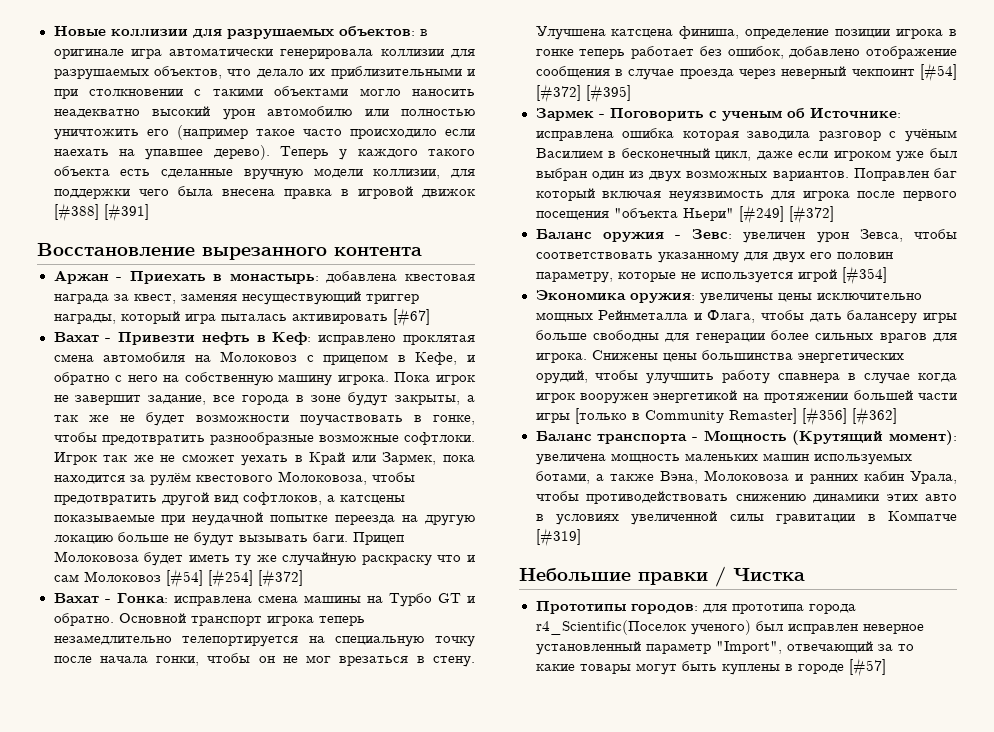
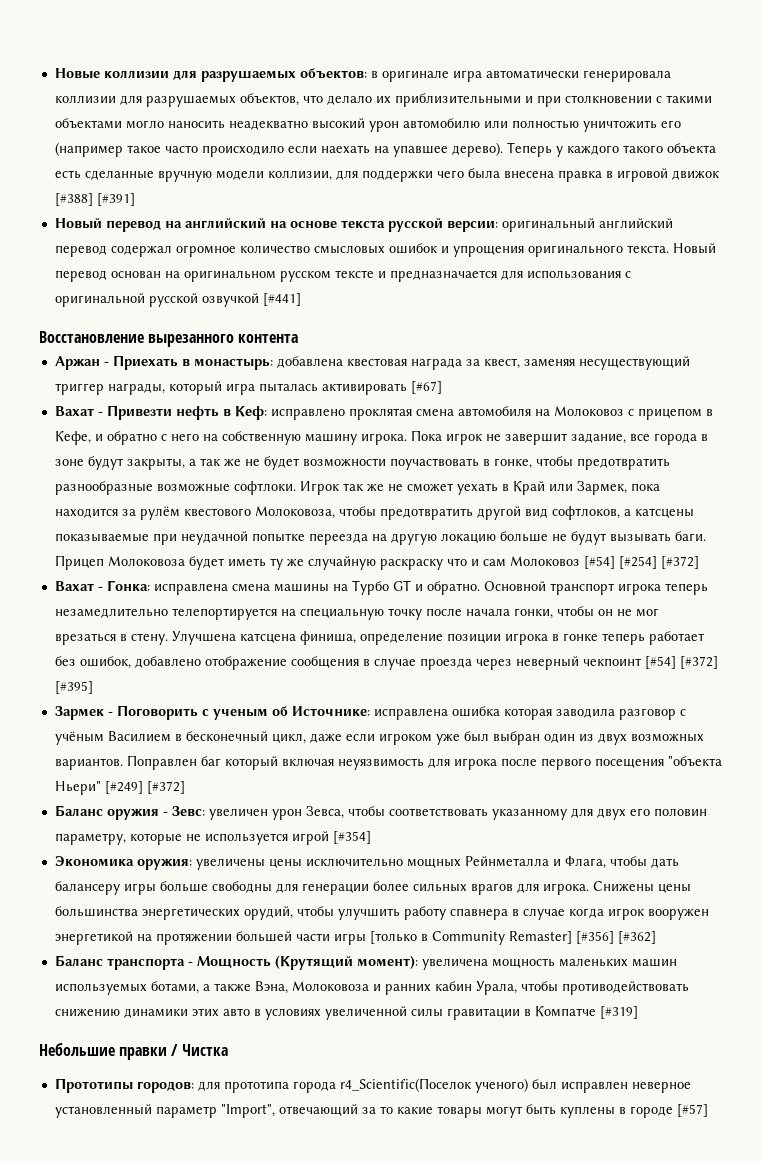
(149, 212) none -> [54,218,673,232] [54,243,716,257] [54,270,631,282] [54,293,301,307] // Новый перевод на английский на основе текста русской версии: оригинальный английский перевод содержал огромное количество смысловых ошибок и упрощения оригинального текста. Новый перевод основан на оригинальном русском тексте и предназначается для использования с оригинальной русской озвучкой [#441]

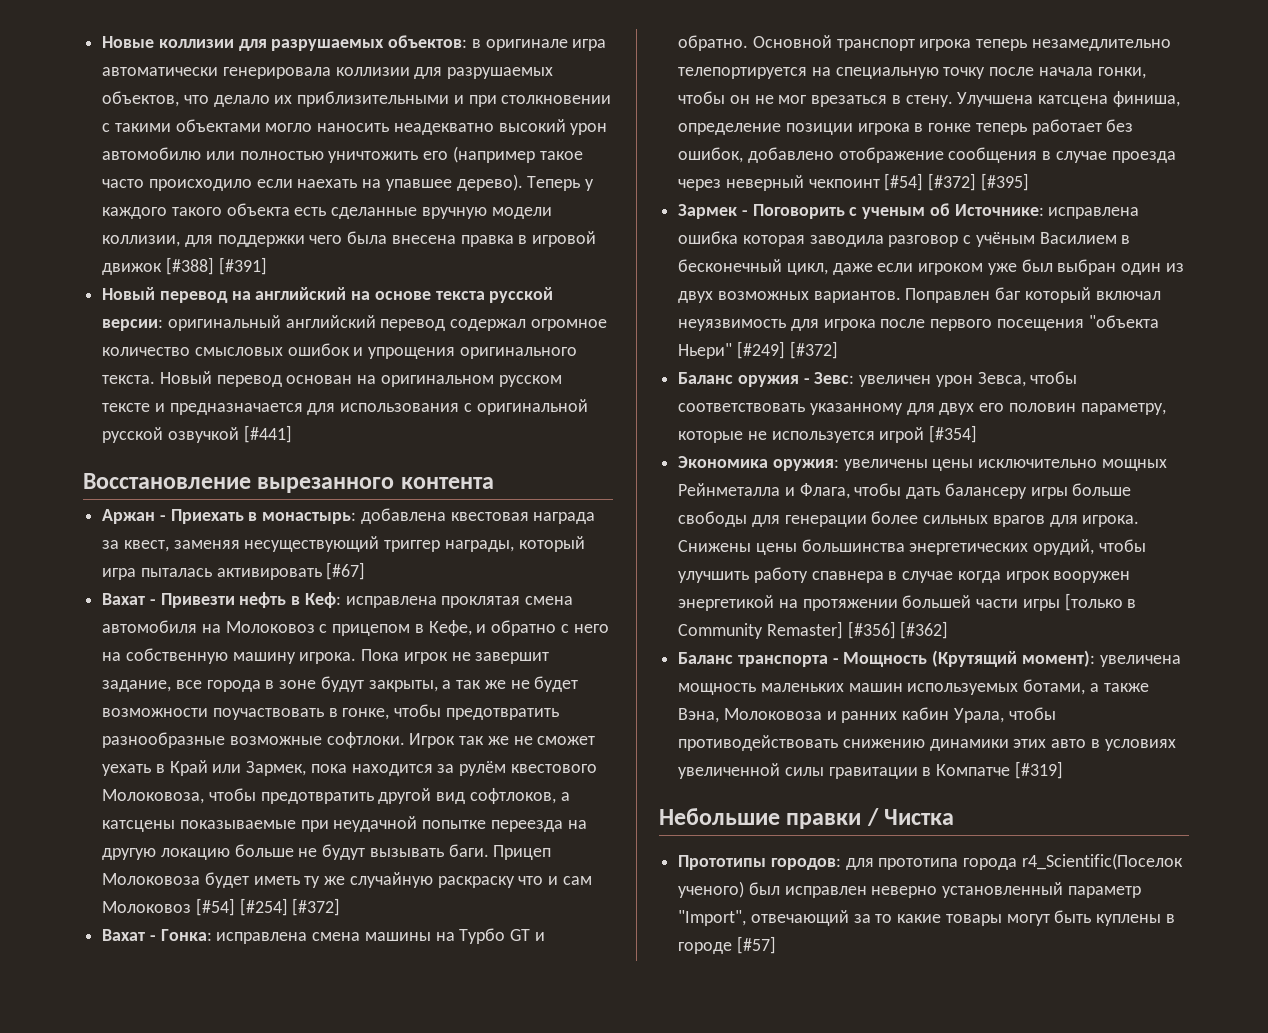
[270,408,345,420] исправлено -> [345,596,437,608] исправлена
[281,758,334,767] включая -> [1095,291,1161,300] включал
[211,881,272,893] свободны -> [678,511,748,527] свободы
[631,1082,691,1093] неверное -> [871,886,938,898] неверно

